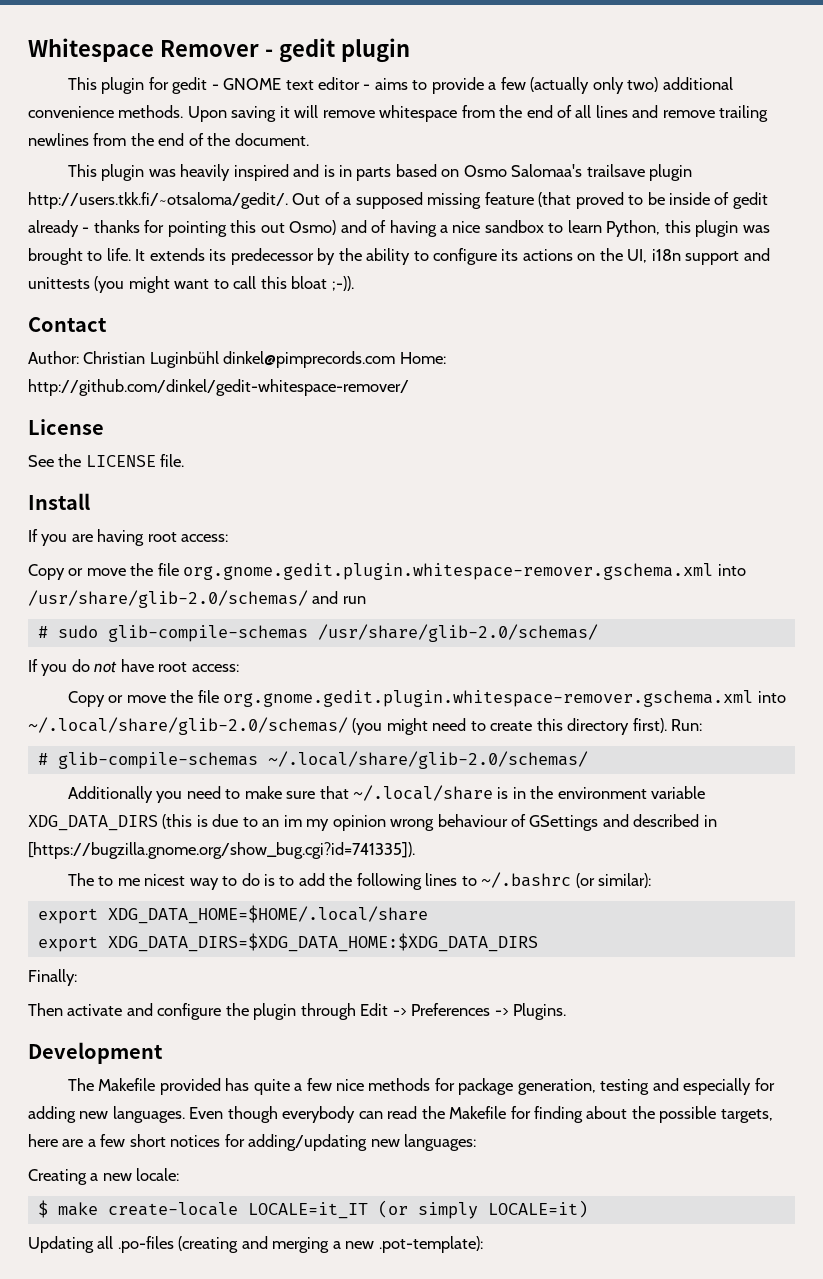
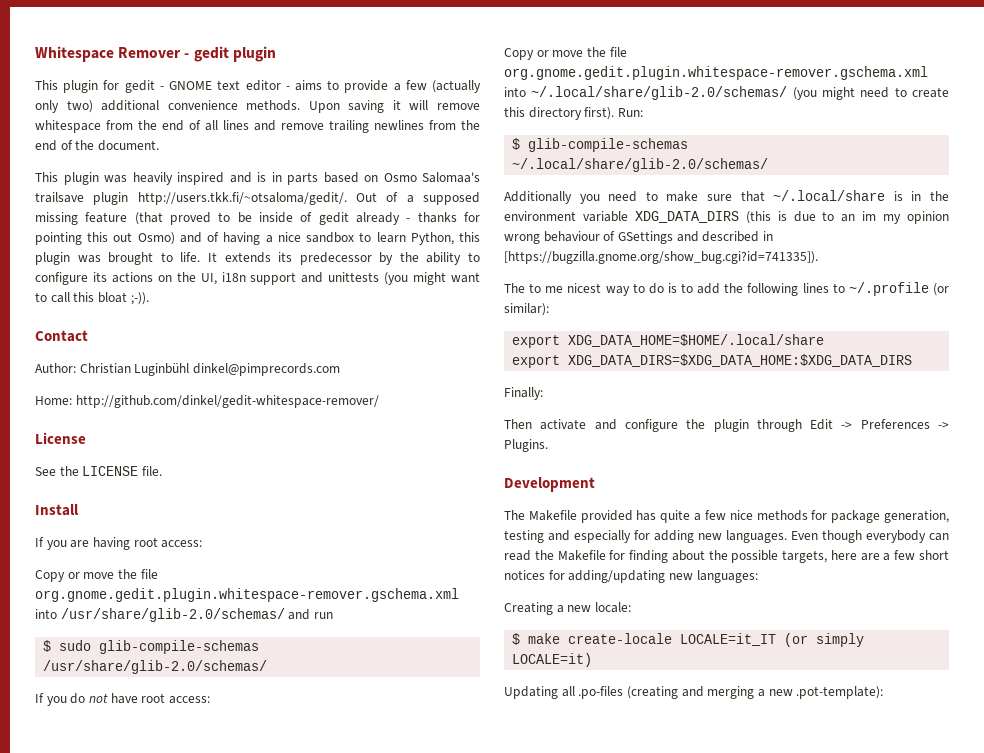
(396, 359) none -> (340, 369) //
[37,626,48,638] # -> [43,640,52,652] $
[37,753,48,765] # -> [512,138,521,150] $
[481,872,572,888] ~/.bashrc -> [848,282,929,296] ~/.profile

